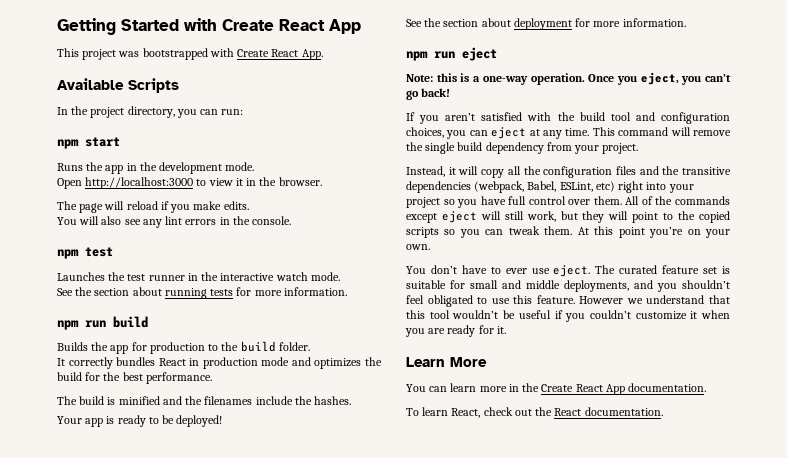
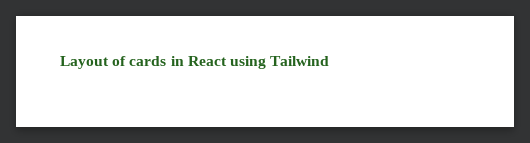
[57,18,361,35] [57,48,323,60] [57,78,179,93] [57,106,244,118] [57,137,120,149] [57,162,255,174] [57,177,322,189] [57,201,249,213] [57,216,292,228] [57,247,113,259] [57,272,340,281] [57,287,347,299] [57,316,148,330] [57,341,310,354] [57,357,382,369] [57,372,212,384] [57,396,352,405] [57,415,223,427] [406,18,686,30] [406,47,497,61] [406,72,731,85] [406,88,451,100] [406,112,730,124] [406,127,731,139] [406,142,639,154] [406,166,731,178] [406,181,694,193] [406,196,730,208] [406,211,730,223] [406,226,730,238] [406,244,430,250] [406,265,730,277] [406,280,730,292] [406,295,730,307] [406,310,730,322] [405,325,506,337] [406,357,487,367] [406,383,707,395] [406,407,663,418] Getting Started with Create React App // This project was bootstrapped with Create React App. // Available Scripts // In the project directory, you can run: // npm start // Runs the app in the development mode. // Open http://localhost:3000 to view it in the browser. // The page will reload if you make edits. // You will also see any lint errors in the console. // npm test // Launches the test runner in the interactive watch mode. // See the section about running tests for more information. // npm run build // Builds the app for production to the build folder. // It correctly bundles React in production mode and optimizes the build for the best performance. // The build is minified and the filenames include the hashes. // Your app is ready to be deployed! // See the section about deployment for more information. // npm run eject // Note: this is a one-way operation. Once you eject, you can’t go back! // If you aren’t satisfied with the build tool and configuration choices, you can eject at any time. This command will remove the single build dependency from your project. // Instead, it will copy all the configuration files and the transitive dependencies (webpack, Babel, ESLint, etc) right into your project so you have full control over them. All of the commands except eject will still work, but they will point to the copied scripts so you can tweak them. At this point you’re on your own. // You don’t have to ever use eject. The curated feature set is suitable for small and middle deployments, and you shouldn’t feel obligated to use this feature. However we understand that this tool wouldn’t be useful if you couldn’t customize it when you are ready for it. // Learn More // You can learn more in the Create React App documentation. // To learn React, check out the React documentation. -> [60,56,330,69] Layout of cards in React using Tailwind

